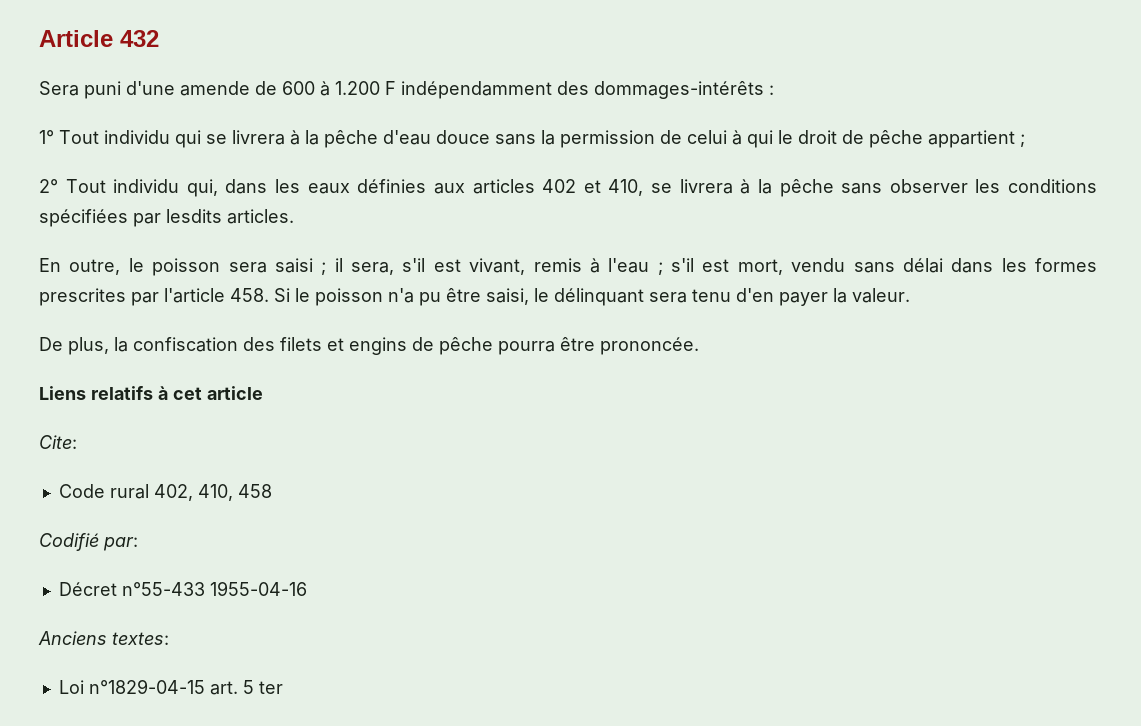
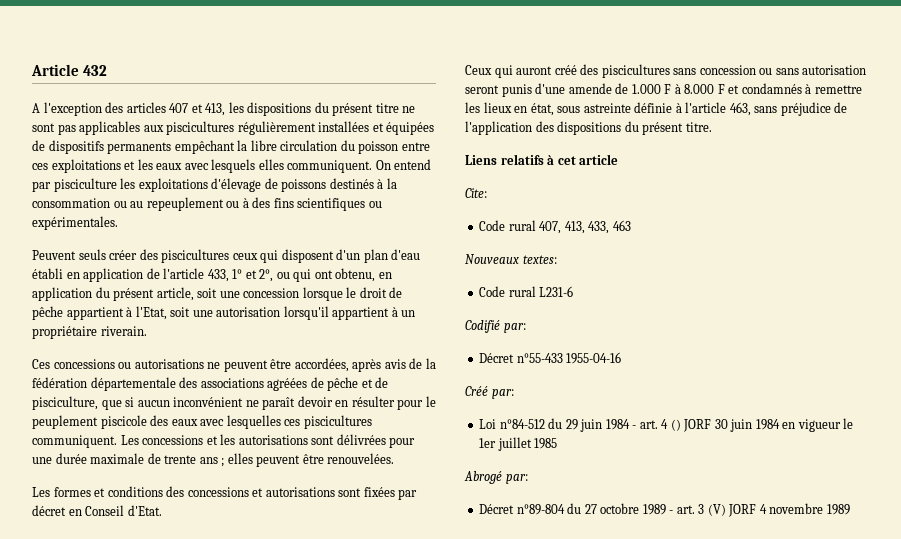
[39,81,774,99] [39,130,773,148] Sera puni d'une amende de 600 à 1.200 F indépendamment des dommages-intérêts : // 1° Tout individu qui se livrera à la pêche d'eau douce sans la permission de celui à qui -> [32,102,416,116] [32,121,435,135] [32,140,430,154] [32,159,432,173] [32,178,397,192] [32,197,382,211] [32,216,118,230] [32,249,421,263] [32,268,392,282] [32,287,343,301] A l'exception des articles 407 et 413, les dispositions du présent titre ne sont pas applicables aux piscicultures régulièrement installées et équipées de dispositifs permanents empêchant la libre circulation du poisson entre ces exploitations et les eaux avec lesquels elles communiquent. On entend par pisciculture les exploitations d'élevage de poissons destinés à la consommation ou au repeuplement ou à des fins scientifiques ou expérimentales. // Peuvent seuls créer des piscicultures ceux qui disposent d'un plan d'eau établi en application de l'article 433, 1° et 2°, ou qui ont obtenu, en application du présent article, soit une concession lorsque
[1020,134,1025,147] [39,179,1097,197] [39,209,294,227] [39,258,1097,276] [39,288,910,306] [39,337,699,355] ; // 2° Tout individu qui, dans les eaux définies aux articles 402 et 410, se livrera à la pêche sans observer les conditions spécifiées par lesdits articles. // En outre, le poisson sera saisi ; il sera, s'il est vivant, remis à l'eau ; s'il est mort, vendu sans délai dans les formes prescrites par l'article 458. Si le poisson n'a pu être saisi, le délinquant sera tenu d'en payer la valeur. // De plus, la confiscation des filets et engins de pêche pourra être prononcée. -> [126,306,416,320] [32,326,147,339] [32,358,436,372] [32,377,389,391] [32,396,436,410] [32,415,372,429] [32,434,416,448] [32,453,395,467] [32,486,418,500] [32,505,162,516] [465,64,867,78] [465,83,862,97] [465,102,848,116] [465,121,712,135] à l'Etat, soit une autorisation lorsqu'il appartient à un propriétaire riverain. // Ces concessions ou autorisations ne peuvent être accordées, après avis de la fédération départementale des associations agréées de pêche et de pisciculture, que si aucun inconvénient ne paraît devoir en résulter pour le peuplement piscicole des eaux avec lesquelles ces piscicultures communiquent. Les concessions et les autorisations sont délivrées pour une durée maximale de trente ans ; elles peuvent être renouvelées. // Les formes et conditions des concessions et autorisations sont fixées par décret en Conseil d'Etat. // Ceux qui auront créé des piscicultures sans concession ou sans autorisation seront punis d'une amende de 1.000 F à 8.000 F et condamnés à remettre les lieux en état, sous astreinte définie à l'article 463, sans préjudice de l'application des dispositions du présent titre.
[153,484,272,501] 402, 410, 458 -> [539,220,631,234] [465,254,557,264] [479,286,574,297] 407, 413, 433, 463 // Nouveaux textes: // Code rural L231-6
[38,631,169,645] Anciens textes: -> [465,386,514,399] Créé par:
[88,679,283,695] n°1829-04-15 art. 5 ter -> [499,418,854,432] [479,437,558,451] [464,471,528,484] [479,503,850,517] n°84-512 du 29 juin 1984 - art. 4 () JORF 30 juin 1984 en vigueur le 1er juillet 1985 // Abrogé par: // Décret n°89-804 du 27 octobre 1989 - art. 3 (V) JORF 4 novembre 1989

